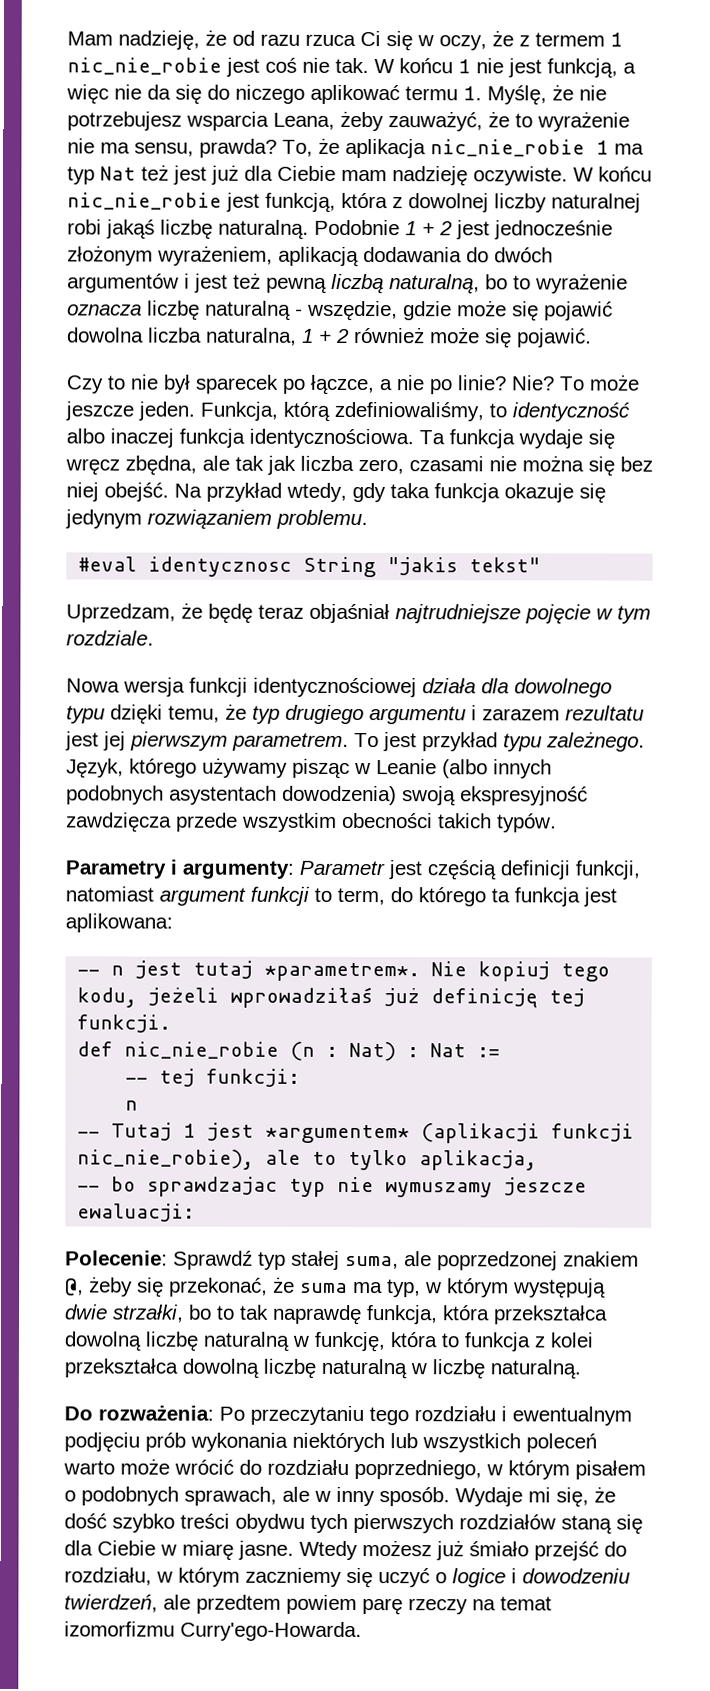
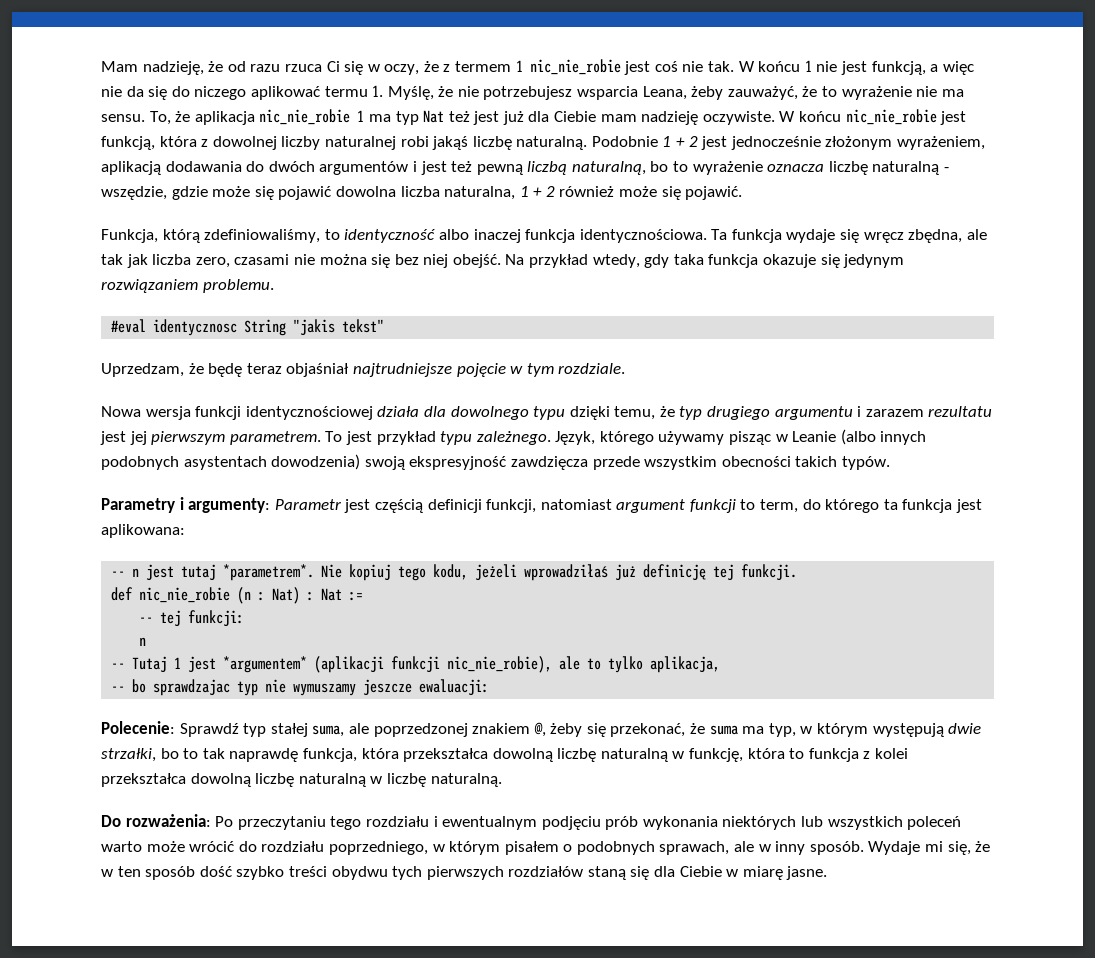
[134,138,277,158] sensu, prawda? -> [101,114,145,122] sensu.
[66,374,639,396] [65,401,195,421] Czy to nie był sparecek po łączce, a nie po linie? Nie? To może jeszcze jeden. -> (743, 193) none
(616, 1494) none -> [101,866,196,880] w ten sposób
[299,1540,627,1561] [64,1567,630,1589] [64,1594,552,1616] [64,1621,362,1642] Wtedy możesz już śmiało przejść do rozdziału, w którym zaczniemy się uczyć o logice i dowodzeniu twierdzeń, ale przedtem powiem parę rzeczy na temat izomorfizmu Curry'ego-Howarda. -> (828, 873) none

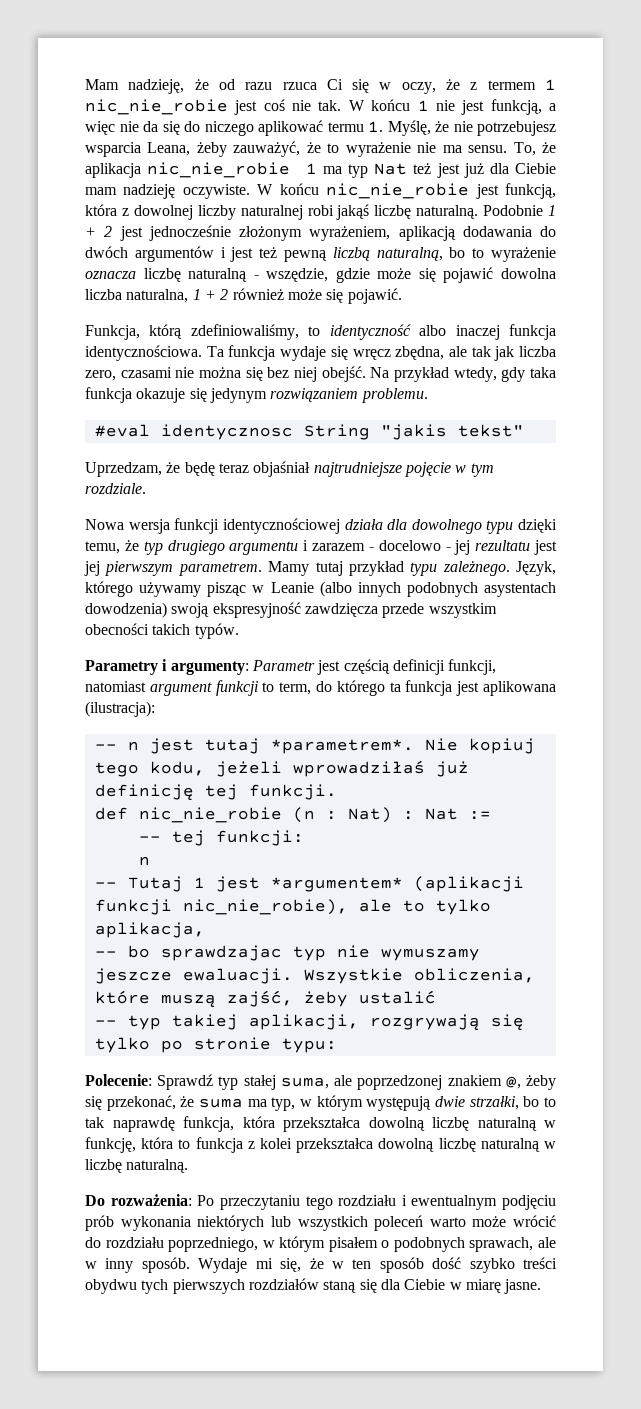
(924, 413) none -> [368,540,471,555] - docelowo - jej
[325,431,372,445] To jest -> [268,561,343,576] Mamy tutaj
[101,524,185,538] aplikowana: -> [483,681,557,696] [85,701,155,717] aplikowana (ilustracja):
[419,679,490,696] ewaluacji: -> [182,968,535,984] [94,990,436,1008] [94,1014,524,1031] [94,1037,337,1053] ewaluacji. Wszystkie obliczenia, które muszą zajść, żeby ustalić // -- typ takiej aplikacji, rozgrywają się tylko po stronie typu:

